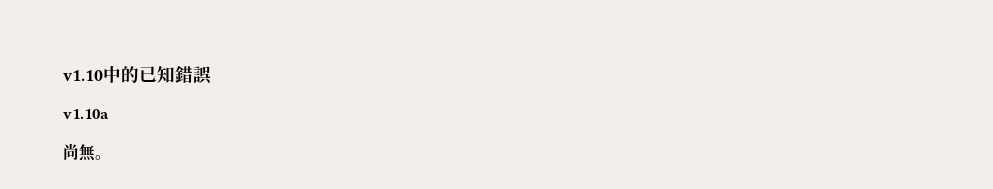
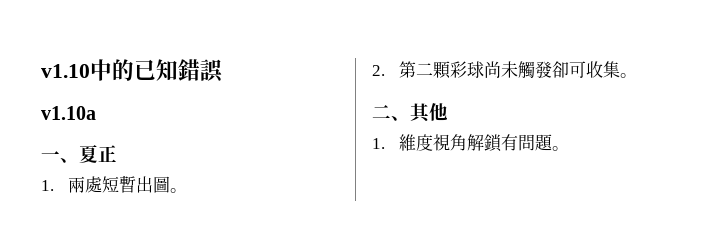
[63,143,96,161] 尚無 -> [41,145,117,163] [41,175,187,193] [372,61,637,79] [372,103,448,123] [372,134,553,152] 一、夏正 // 1.兩處短暫出圖。 // 2.第二顆彩球尚未觸發卻可收集。 // 二、其他 // 1.維度視角解鎖有問題

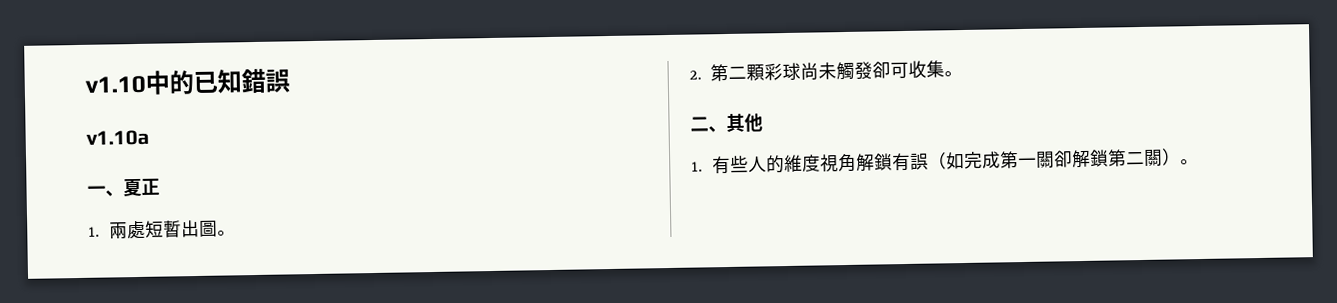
(385, 143) none -> [712,155,786,175] 有些人的
[517,134,553,151] 問題 -> [910,148,1182,170] 誤（如完成第一關卻解鎖第二關）

